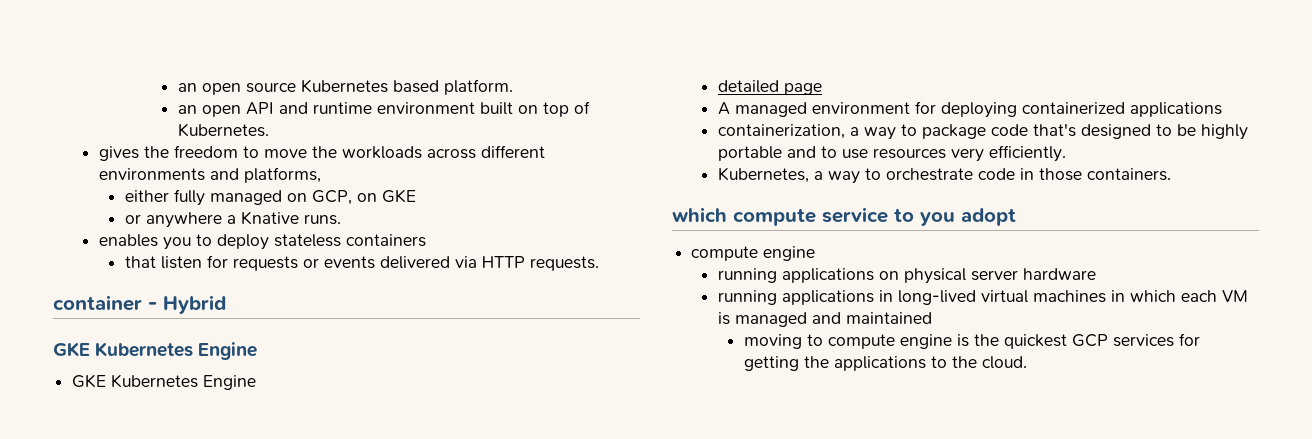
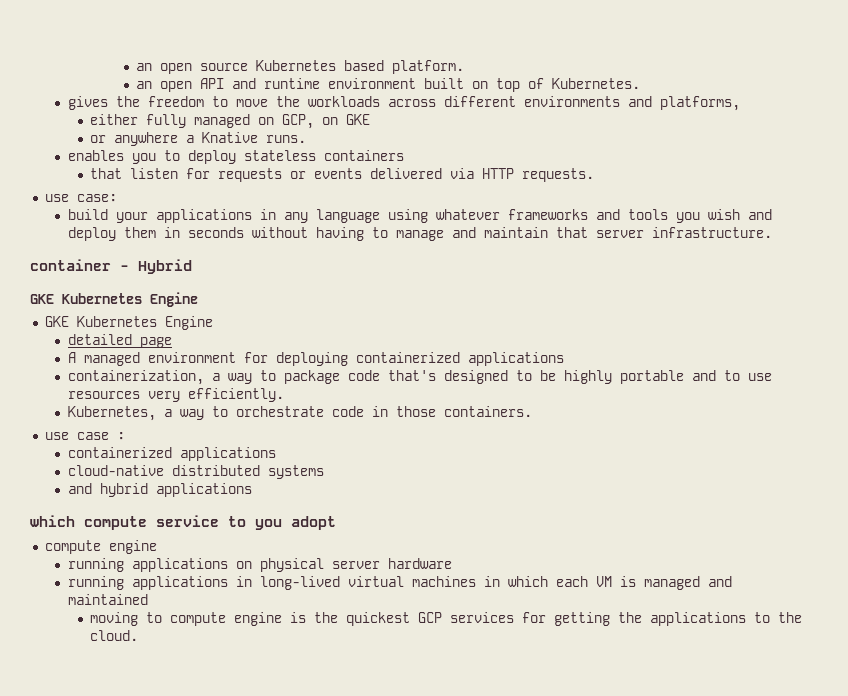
(600, 263) none -> [44,194,117,202] [67,209,772,223] [67,227,772,241] // use case: // build your applications in any language using whatever frameworks and tools you wish and deploy them in seconds without having to manage and maintain that server infrastructure.
(1171, 174) none -> [44,432,125,440] [67,447,276,461] [67,465,324,479] [67,483,252,497] // use case : // containerized applications // cloud-native distributed systems // and hybrid applications

